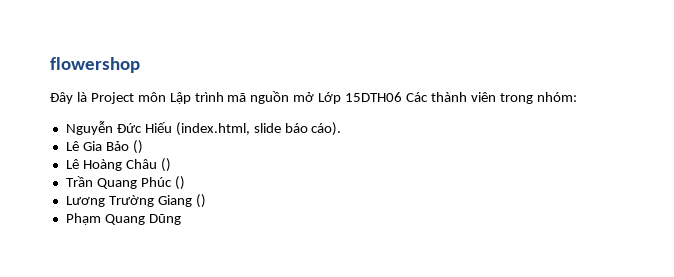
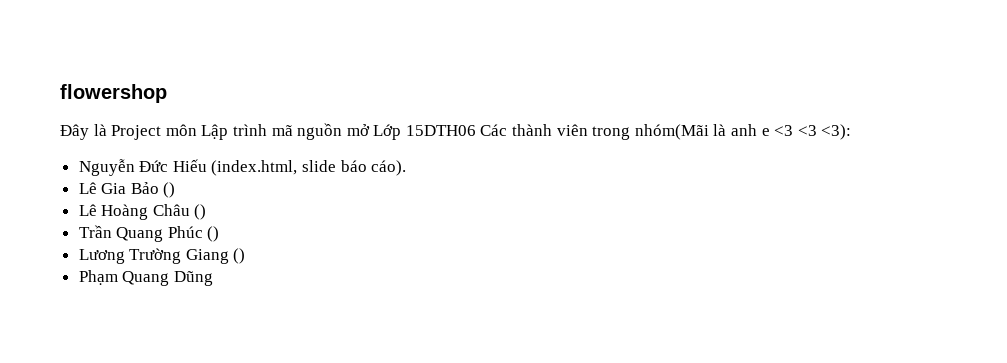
[536,92,577,102] nhóm: -> [634,124,852,140] nhóm(Mãi là anh e <3 <3 <3):

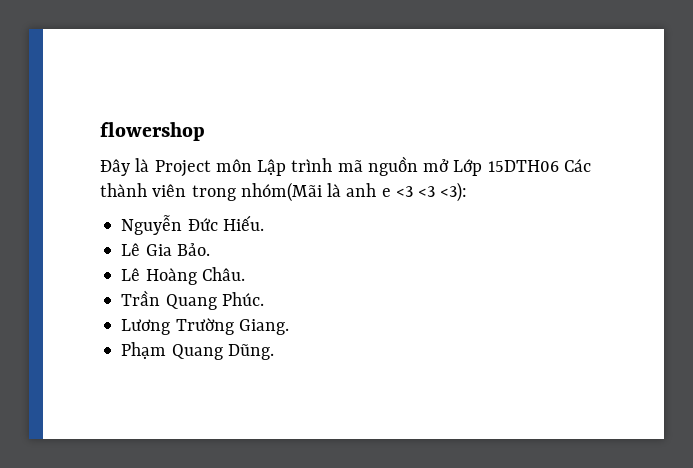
[172,159,407,176] Hiếu (index.html, slide báo cáo). -> [222,215,264,231] Hiếu.
[130,182,176,198] Bảo () -> [176,243,210,256] Bảo.
[152,204,207,220] Châu () -> [201,267,245,281] Châu.
[167,226,220,242] Phúc () -> [221,292,264,306] Phúc.
[185,248,246,264] Giang () -> [238,319,289,335] Giang.
[173,271,213,286] Dũng -> [227,344,274,360] Dũng.

